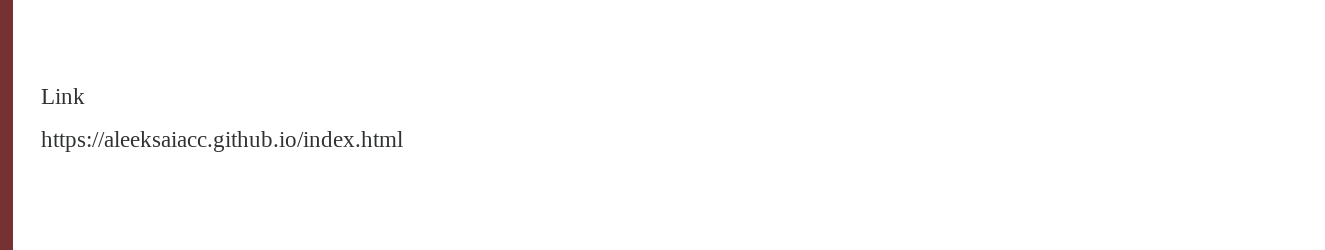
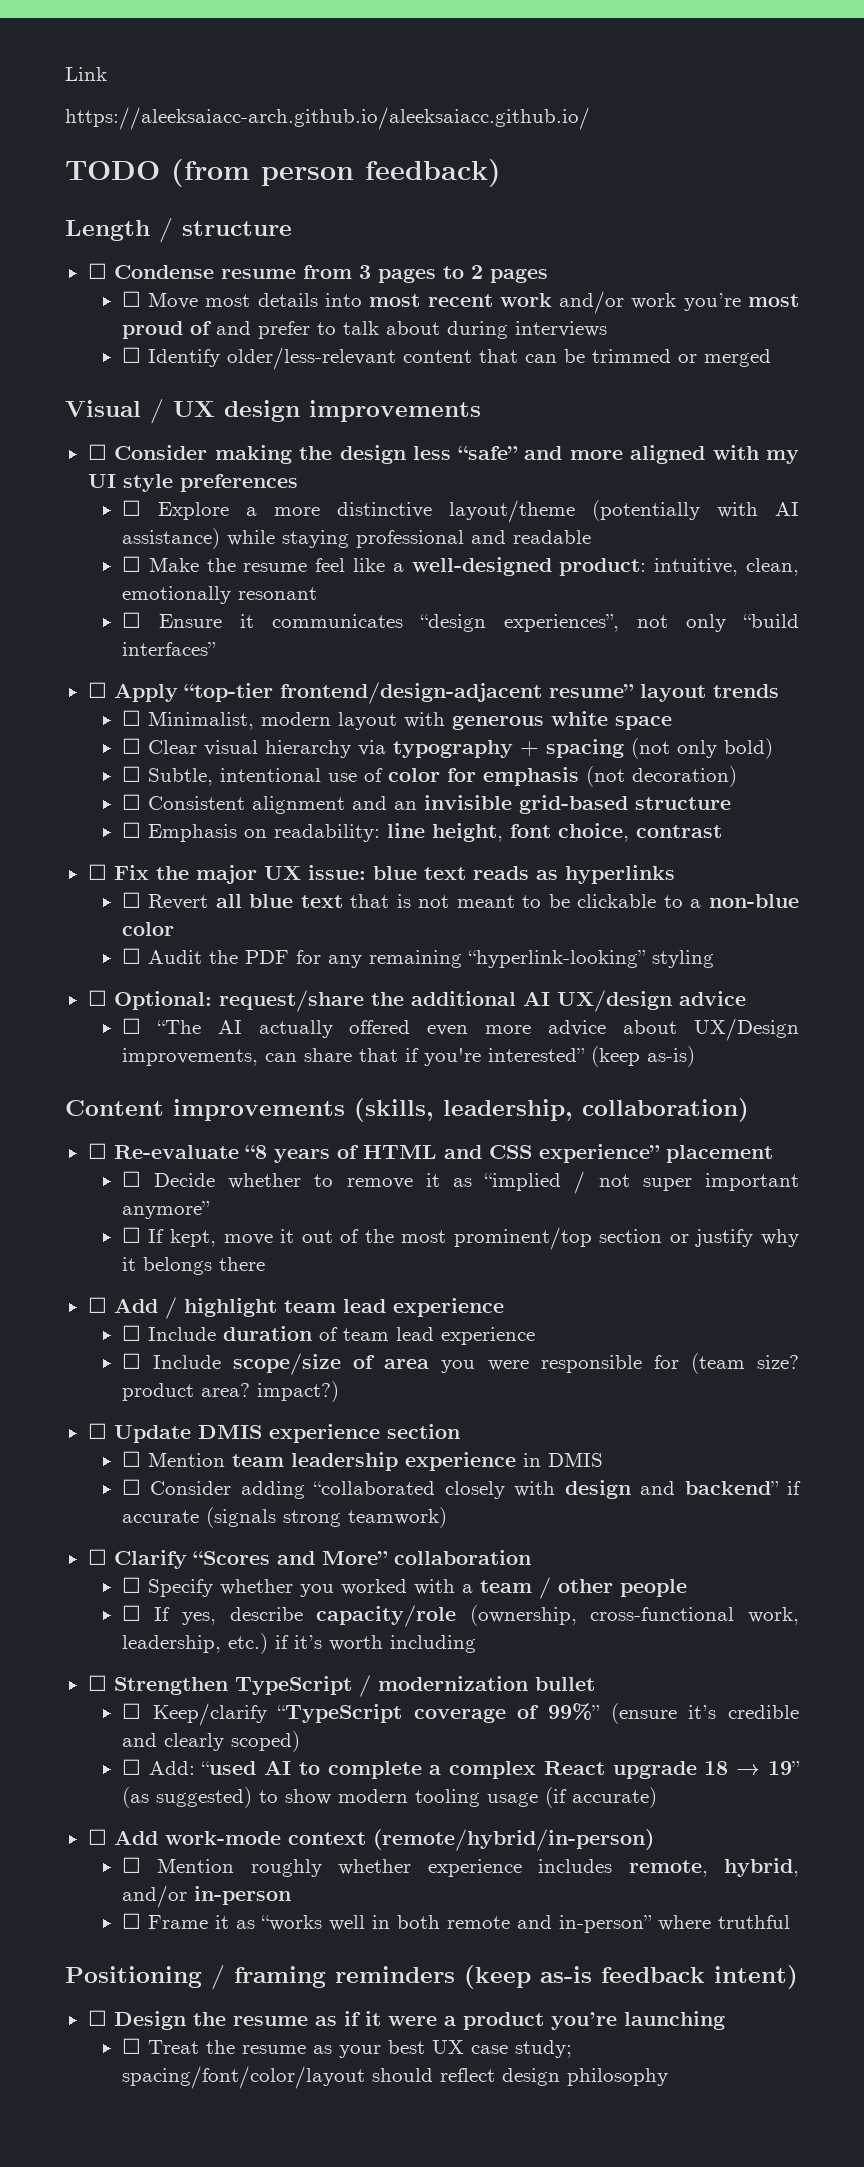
[41,131,403,152] https://aleeksaiacc.github.io/index.html -> [65,107,590,130] [65,159,501,187] [65,218,292,243] [87,263,548,283] [121,291,799,314] [121,321,607,339] [121,347,771,370] [65,399,481,424] [87,444,799,464] [87,474,298,492] [121,500,799,523] [121,528,591,549] [121,556,799,576] [121,586,317,604] [121,612,799,632] [121,642,216,656] [87,682,779,704] [121,710,672,730] [121,738,773,759] [121,766,737,787] [121,794,731,814] [121,822,722,842] [87,864,675,884] [121,892,799,910] [121,922,174,936] [121,948,714,968] [87,990,746,1012] [121,1018,799,1041] [121,1046,695,1067] [65,1098,749,1122] [87,1143,773,1163] [121,1171,800,1194] [121,1201,210,1219] [121,1227,799,1250] [121,1257,265,1275] [87,1297,504,1319] [121,1325,535,1345] [121,1353,799,1375] [121,1381,339,1402] [87,1423,460,1443] [121,1451,603,1471] [121,1479,801,1499] [121,1507,447,1528] [87,1549,531,1569] [121,1577,687,1599] [121,1605,799,1627] [121,1633,476,1654] [87,1675,595,1697] [121,1703,799,1726] [121,1731,300,1752] [121,1759,801,1779] [121,1787,657,1808] [87,1829,654,1851] [121,1857,799,1877] [121,1885,291,1908] [121,1913,790,1933] [65,1965,798,1990] [87,2010,725,2030] [121,2038,572,2058] [121,2066,668,2089] https://aleeksaiacc-arch.github.io/aleeksaiacc.github.io/ // TODO (from person feedback) // Length / structure // ☐ Condense resume from 3 pages to 2 pages // ☐ Move most details into most recent work and/or work you’re most proud of and prefer to talk about during interviews // ☐ Identify older/less-relevant content that can be trimmed or merged // Visual / UX design improvements // ☐ Consider making the design less “safe” and more aligned with my UI style preferences // ☐ Explore a more distinctive layout/theme (potentially with AI assistance) while staying professional and readable // ☐ Make the resume feel like a well-designed product: intuitive, clean, emotionally resonant // ☐ Ensure it communicates “design experiences”, not only “build interfaces” // ☐ Apply “top-tier frontend/design-adjacent resume” layout trends // ☐ Minimalist, modern layout with generous white space // ☐ Clear visual hierarchy via typography + spacing (not only bold) // ☐ Subtle, intentional use of color for emphasis (not decoration) // ☐ Consistent alignment and an invisible grid-based structure // ☐ Emphasis on readability: line height, font choice, contrast // ☐ Fix the major UX issue: blue text reads as hyperlinks // ☐ Revert all blue text that is not meant to be clickable to a non-blue color // ☐ Audit the PDF for any remaining “hyperlink-looking” styling // ☐ Optional: request/share the additional AI UX/design advice // ☐ “The AI actually offered even more advice about UX/Design improvements, can share that if you're interested” (keep as-is) // Content improvements (skills, leadership, collaboration) // ☐ Re-evaluate “8 years of HTML and CSS experience” placement // ☐ Decide whether to remove it as “implied / not super important anymore” // ☐ If kept, move it out of the most prominent/top section or justify why it belongs there // ☐ Add / highlight team lead experience // ☐ Include duration of team lead experience // ☐ Include scope/size of area you were responsible for (team size? product area? impact?) // ☐ Update DMIS experience section // ☐ Mention team leadership experience in DMIS // ☐ Consider adding “collaborated closely with design and backend” if accurate (signals strong teamwork) // ☐ Clarify “Scores and More” collaboration // ☐ Specify whether you worked with a team / other people // ☐ If yes, describe capacity/role (ownership, cross-functional work, leadership, etc.) if it’s worth including // ☐ Strengthen TypeScript / modernization bullet // ☐ Keep/clarify “TypeScript coverage of 99%” (ensure it’s credible and clearly scoped) // ☐ Add: “used AI to complete a complex React upgrade 18 → 19” (as suggested) to show modern tooling usage (if accurate) // ☐ Add work-mode context (remote/hybrid/in-person) // ☐ Mention roughly whether experience includes remote, hybrid, and/or in-person // ☐ Frame it as “works well in both remote and in-person” where truthful // Positioning / framing reminders (keep as-is feedback intent) // ☐ Design the resume as if it were a product you’re launching // ☐ Treat the resume as your best UX case study; spacing/font/color/layout should reflect design philosophy

